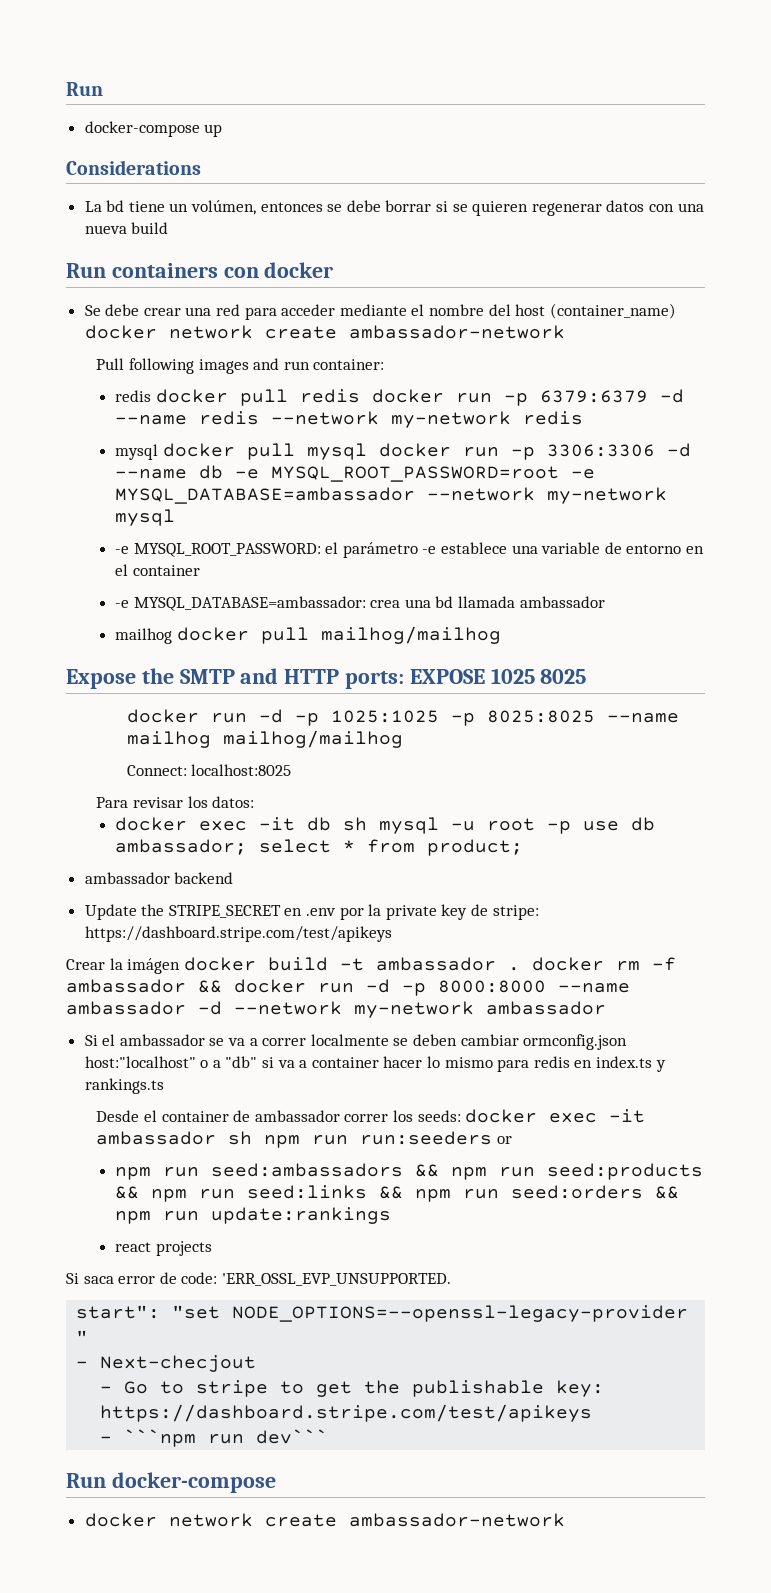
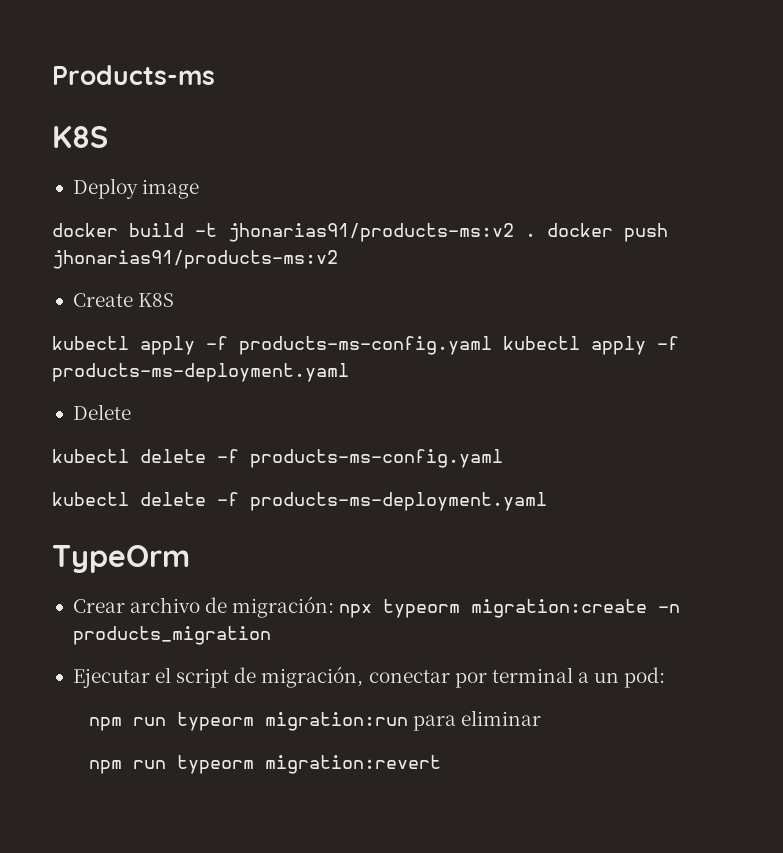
[66,82,103,96] [84,121,223,137] [66,160,201,175] [84,200,704,216] [84,222,169,234] [66,262,334,278] [84,303,676,320] [84,325,565,339] [96,358,385,374] [115,389,684,406] [115,411,584,428] [115,443,691,460] [115,465,596,482] [115,487,668,504] [115,509,176,526] [115,542,705,558] [115,564,200,576] [115,596,605,611] [115,626,501,644] [66,668,587,689] [126,709,679,726] [126,730,403,748] [126,764,292,776] [96,796,255,808] [115,817,656,834] [115,839,524,856] [84,872,234,884] [84,904,539,920] [84,926,392,942] [66,958,181,974] Run // docker-compose up // Considerations // La bd tiene un volúmen, entonces se debe borrar si se quieren regenerar datos con una nueva build // Run containers con docker // Se debe crear una red para acceder mediante el nombre del host (container_name) docker network create ambassador-network // Pull following images and run container: // redis docker pull redis docker run -p 6379:6379 -d --name redis --network my-network redis // mysql docker pull mysql docker run -p 3306:3306 -d --name db -e MYSQL_ROOT_PASSWORD=root -e MYSQL_DATABASE=ambassador --network my-network mysql // -e MYSQL_ROOT_PASSWORD: el parámetro -e establece una variable de entorno en el container // -e MYSQL_DATABASE=ambassador: crea una bd llamada ambassador // mailhog docker pull mailhog/mailhog // Expose the SMTP and HTTP ports: EXPOSE 1025 8025 // docker run -d -p 1025:1025 -p 8025:8025 --name mailhog mailhog/mailhog // Connect: localhost:8025 // Para revisar los datos: // docker exec -it db sh mysql -u root -p use db ambassador; select * from product; // ambassador backend // Update the STRIPE_SECRET en .env por la private key de stripe: https://dashboard.stripe.com/test/apikeys // Crear la imágen -> [52,65,215,85] [52,126,108,148] [72,178,200,199] Products-ms // K8S // Deploy image //
[375,957,496,971] ambassador -> [228,223,514,242] jhonarias91/products-ms:v2
[615,957,676,971] [66,979,630,996] [66,1001,606,1018] [84,1034,628,1050] [84,1056,666,1072] [84,1078,164,1094] [96,1109,646,1123] [96,1131,512,1148] [115,1163,704,1180] [115,1185,680,1202] [115,1207,392,1224] [115,1241,212,1256] [66,1272,451,1286] [76,1305,689,1322] [76,1330,89,1343] [76,1355,257,1372] [100,1380,605,1397] [100,1404,593,1422] [100,1429,329,1447] [66,1472,276,1493] [84,1513,565,1527] rm -f ambassador && docker run -d -p 8000:8000 --name ambassador -d --network my-network ambassador // Si el ambassador se va a correr localmente se deben cambiar ormconfig.json host:"localhost" o a "db" si va a container hacer lo mismo para redis en index.ts y rankings.ts // Desde el container de ambassador correr los seeds: docker exec -it ambassador sh npm run run:seeders or // npm run seed:ambassadors && npm run seed:products && npm run seed:links && npm run seed:orders && npm run update:rankings // react projects // Si saca error de code: 'ERR_OSSL_EVP_UNSUPPORTED. // start": "set NODE_OPTIONS=--openssl-legacy-provider " // - Next-checjout // - Go to stripe to get the publishable key: https://dashboard.stripe.com/test/apikeys // - ```npm run dev``` // Run docker-compose // docker network create ambassador-network -> [624,223,668,242] [52,250,338,269] [72,293,175,307] [52,336,679,355] [52,363,349,382] [72,404,131,420] [52,449,503,468] [52,492,547,511] [52,545,190,573] [72,596,681,618] [72,626,271,645] [72,666,666,688] [89,710,542,731] [89,755,442,774] push jhonarias91/products-ms:v2 // Create K8S // kubectl apply -f products-ms-config.yaml kubectl apply -f products-ms-deployment.yaml // Delete // kubectl delete -f products-ms-config.yaml // kubectl delete -f products-ms-deployment.yaml // TypeOrm // Crear archivo de migración: npx typeorm migration:create -n products_migration // Ejecutar el script de migración, conectar por terminal a un pod: // npm run typeorm migration:run para eliminar // npm run typeorm migration:revert

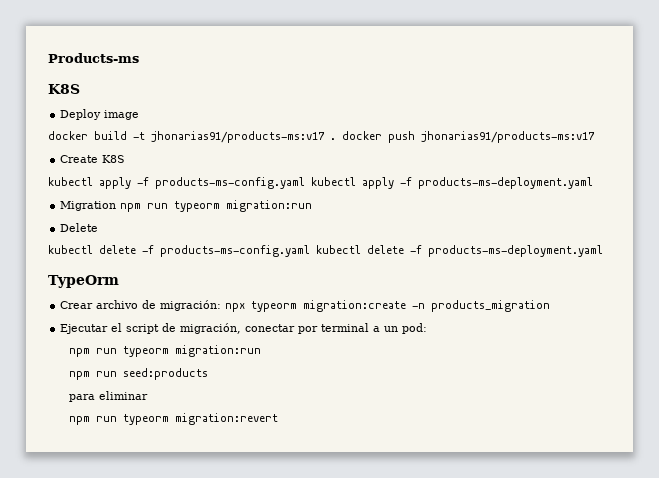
[228,223,514,242] jhonarias91/products-ms:v2 -> [151,131,325,143] jhonarias91/products-ms:v17
[52,250,338,269] jhonarias91/products-ms:v2 -> [421,131,595,143] jhonarias91/products-ms:v17
(349, 372) none -> [60,200,313,212] // Migration npm run typeorm migration:run
(503, 458) // -> (310, 251) none
(409, 721) none -> [68,368,208,380] // npm run seed:products //

